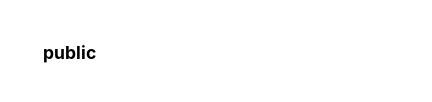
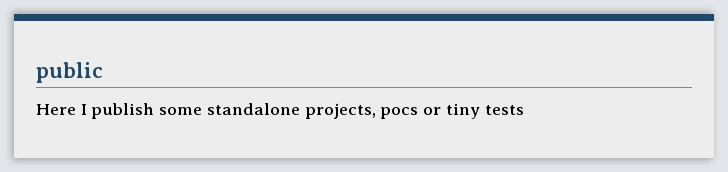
(96, 54) none -> [36,103,524,119] // Here I publish some standalone projects, pocs or tiny tests

